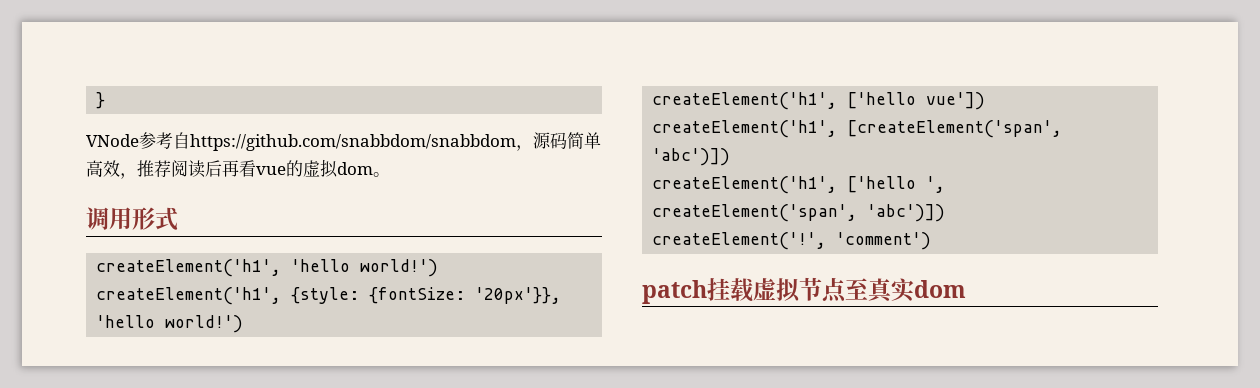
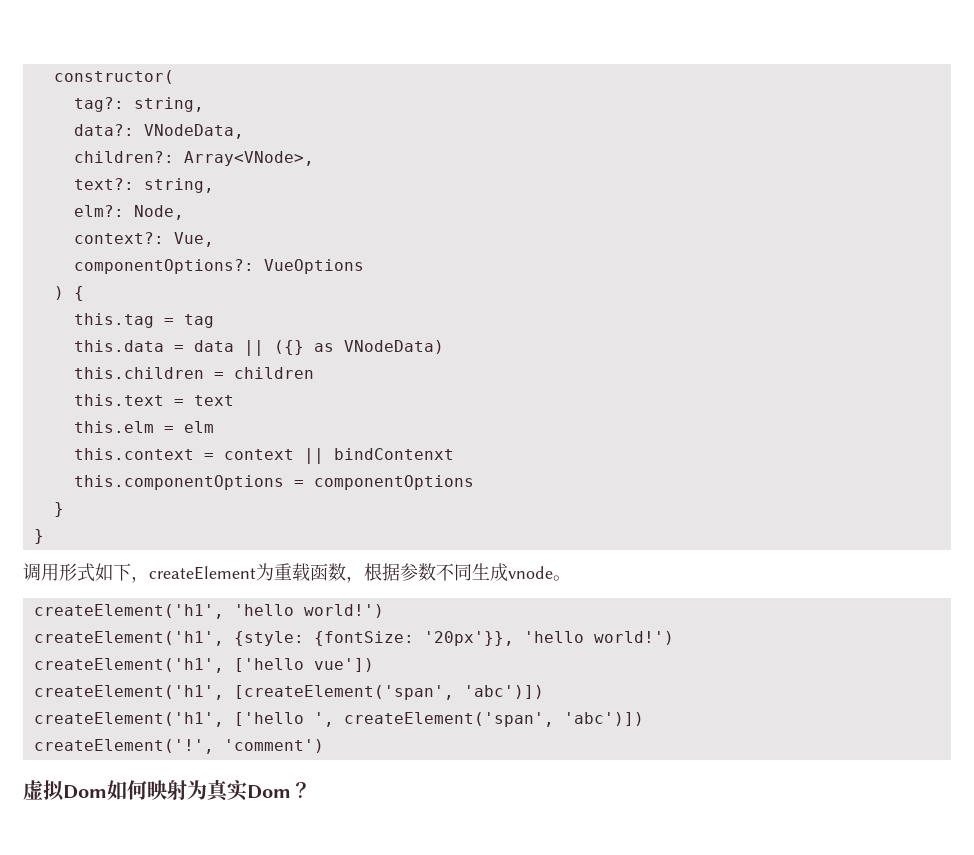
[96,92,106,109] [86,132,601,151] [86,159,390,179] [86,207,178,231] } // VNode参考自https://github.com/snabbdom/snabbdom，源码简单高效，推荐阅读后再看vue的虚拟dom。 // 调用形式 -> [53,70,174,84] [73,97,204,112] [73,124,244,139] [73,151,314,166] [73,178,214,193] [73,205,184,220] [73,232,214,247] [73,259,364,274] [53,286,84,301] [73,313,214,328] [73,340,444,356] [73,367,314,379] [73,394,234,406] [73,421,214,433] [73,448,454,464] [73,475,474,490] [53,502,64,517] [33,529,44,544] [23,563,571,583] constructor( // tag?: string, // data?: VNodeData, // children?: Array<VNode>, // text?: string, // elm?: Node, // context?: Vue, // componentOptions?: VueOptions // ) { // this.tag = tag // this.data = data || ({} as VNodeData) // this.children = children // this.text = text // this.elm = elm // this.context = context || bindContenxt // this.componentOptions = componentOptions // } // } // 调用形式如下，createElement为重载函数，根据参数不同生成vnode。
[642,277,966,304] patch挂载虚拟节点至真实dom -> [23,779,311,802] 虚拟Dom如何映射为真实Dom？

